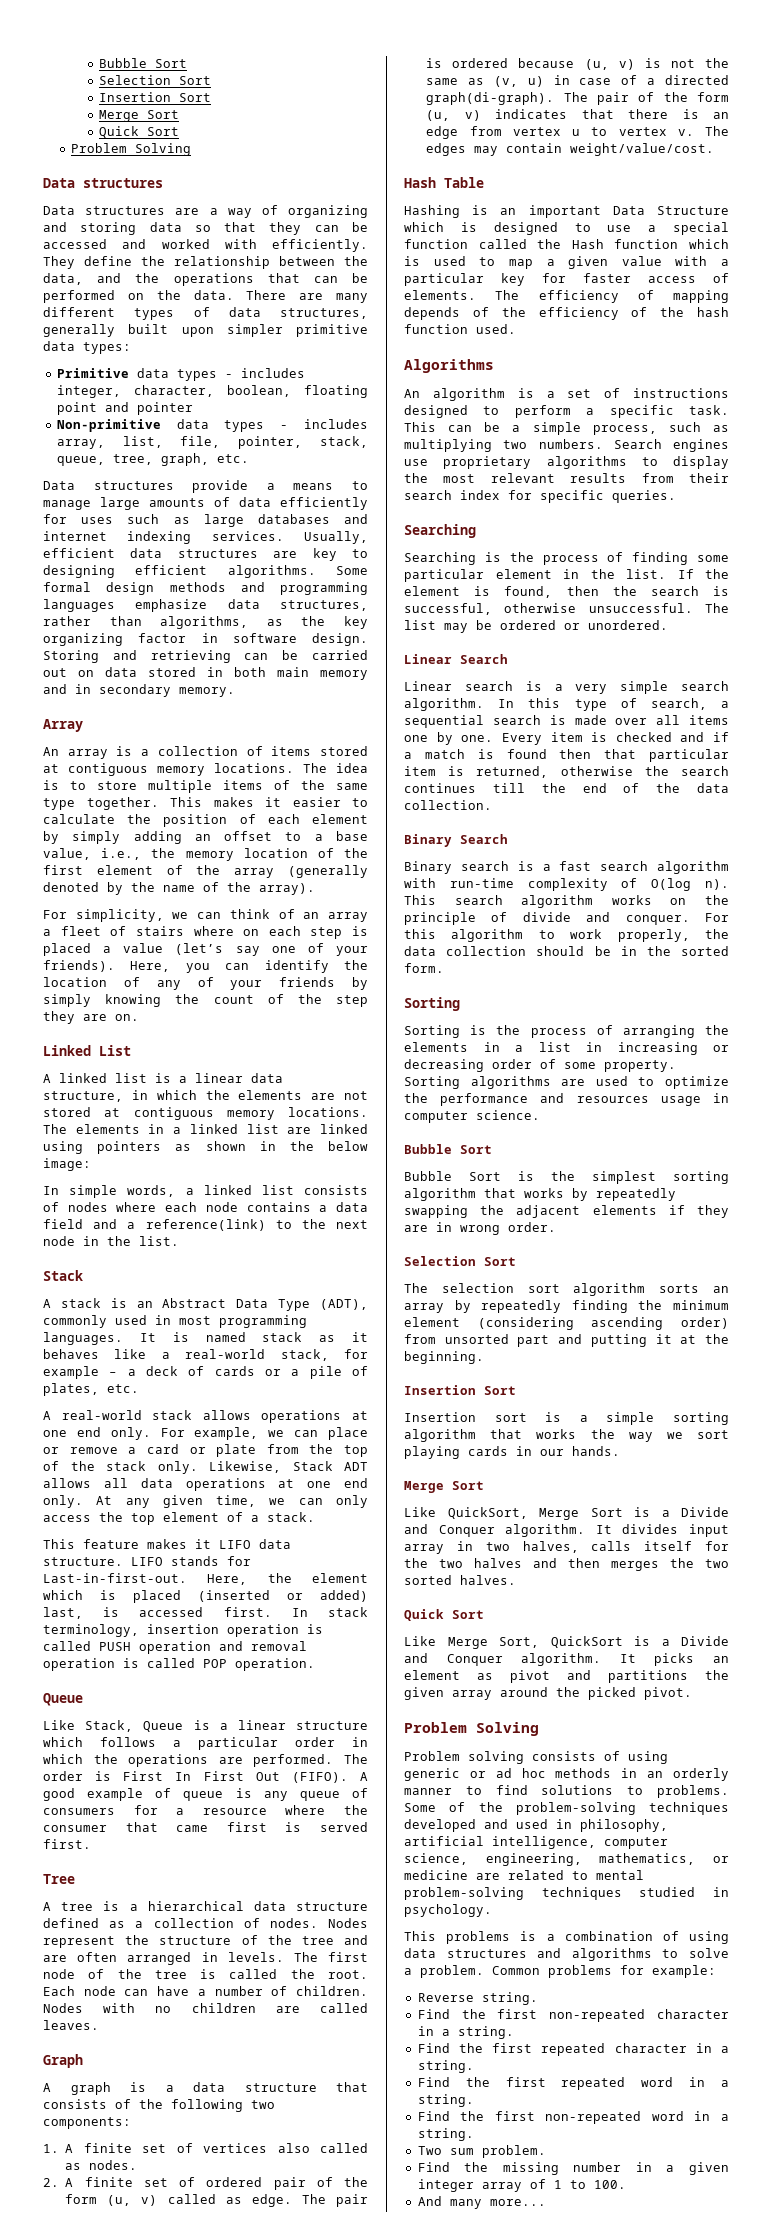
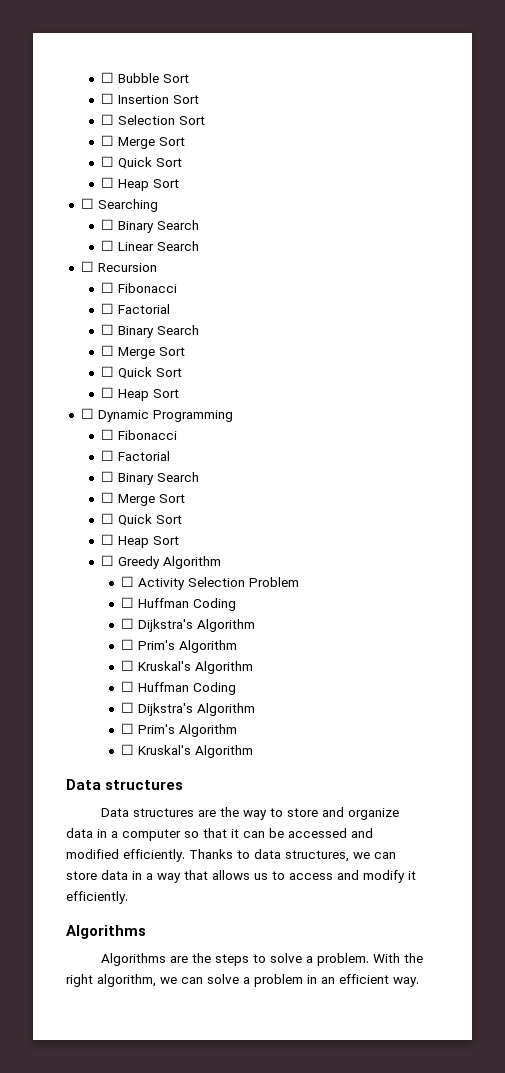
[99,58,188,68] [99,75,212,85] [99,92,212,102] [99,110,180,122] [99,126,180,138] [70,143,191,156] Bubble Sort // Selection Sort // Insertion Sort // Merge Sort // Quick Sort // Problem Solving -> [100,72,189,83] [100,93,199,104] [100,114,205,125] [100,135,185,149] [100,156,182,169] [100,177,179,191] [80,198,158,212] [100,219,199,233] [100,240,199,251] [80,261,157,272] [100,282,177,293] [100,303,170,314] [100,324,199,338] [100,345,185,359] [100,366,182,379] [100,387,179,401] [80,408,233,422] [100,429,177,440] [100,450,170,461] [100,471,199,485] [100,492,185,506] [100,513,182,526] [100,534,179,548] [100,555,221,569] [120,576,299,590] [120,597,236,611] [120,618,255,632] [120,639,237,653] [120,660,253,674] [120,681,236,695] [120,702,255,716] [120,723,237,737] [120,744,253,758] ☐ Bubble Sort // ☐ Insertion Sort // ☐ Selection Sort // ☐ Merge Sort // ☐ Quick Sort // ☐ Heap Sort // ☐ Searching // ☐ Binary Search // ☐ Linear Search // ☐ Recursion // ☐ Fibonacci // ☐ Factorial // ☐ Binary Search // ☐ Merge Sort // ☐ Quick Sort // ☐ Heap Sort // ☐ Dynamic Programming // ☐ Fibonacci // ☐ Factorial // ☐ Binary Search // ☐ Merge Sort // ☐ Quick Sort // ☐ Heap Sort // ☐ Greedy Algorithm // ☐ Activity Selection Problem // ☐ Huffman Coding // ☐ Dijkstra's Algorithm // ☐ Prim's Algorithm // ☐ Kruskal's Algorithm // ☐ Huffman Coding // ☐ Dijkstra's Algorithm // ☐ Prim's Algorithm // ☐ Kruskal's Algorithm
[209,205,368,218] [43,222,182,235] a way of organizing and storing data -> [219,807,399,820] [66,828,181,841] the way to store and organize data in a computer
[269,222,302,235] they -> [231,829,239,838] it
[161,239,368,252] [43,256,368,269] [43,273,368,286] [43,290,368,303] [43,307,368,320] [43,324,368,337] [43,341,131,354] [56,368,305,381] [56,385,368,398] [56,402,193,415] [56,419,368,432] [56,436,368,449] [56,453,249,466] [43,480,368,493] [43,497,368,510] [43,514,368,527] [43,531,368,544] [43,548,368,561] [43,565,368,578] [43,582,368,595] [43,599,368,612] [43,616,368,629] [43,633,368,646] [43,650,368,663] [43,667,368,680] [43,684,235,697] [43,719,83,732] [43,746,368,759] [43,763,368,776] [43,780,368,793] [43,797,368,810] [43,814,368,827] [43,831,368,844] [43,848,368,861] [43,865,368,878] [43,882,315,895] [43,909,369,922] [43,926,368,939] [43,943,368,956] [43,960,368,973] [43,977,369,990] [43,994,368,1007] [43,1011,139,1024] [43,1045,131,1056] [43,1073,283,1083] [43,1090,368,1102] [43,1107,368,1120] [43,1124,369,1134] [43,1141,368,1154] [43,1158,91,1171] [43,1185,368,1198] [43,1202,368,1212] [43,1219,368,1231] [43,1236,179,1246] [43,1270,83,1281] [43,1298,368,1311] [43,1315,307,1328] [43,1332,368,1345] [43,1349,368,1361] [43,1366,368,1379] [43,1383,139,1396] [43,1410,368,1423] [43,1427,368,1440] [43,1444,368,1457] [43,1461,368,1474] [43,1478,368,1491] [43,1495,368,1508] [43,1512,315,1525] [43,1539,291,1549] [43,1556,251,1566] [43,1573,368,1585] [43,1590,368,1603] [43,1607,368,1619] [43,1624,323,1637] [43,1641,307,1654] [43,1658,315,1671] [43,1693,83,1706] [43,1720,368,1732] [43,1737,368,1750] [43,1754,368,1767] [43,1771,368,1783] [43,1788,368,1801] [43,1805,368,1815] [43,1822,368,1832] [43,1839,91,1849] [43,1874,75,1884] [43,1901,368,1911] [43,1918,368,1928] [43,1935,368,1948] [43,1952,368,1965] [43,1969,368,1979] [43,1986,368,1996] [43,2003,368,2013] [43,2020,99,2030] [43,2054,83,2068] [43,2082,368,2095] [43,2099,275,2112] [43,2117,131,2129] [43,2143,368,2153] [65,2160,138,2170] [43,2177,368,2190] [65,2194,368,2207] [426,58,729,70] [426,75,729,87] [426,92,729,105] [426,109,729,121] [426,126,729,139] [426,143,715,156] [404,177,484,188] [404,205,729,218] [404,222,729,235] [404,239,729,249] [404,256,729,269] [404,273,729,286] [404,290,729,303] [404,307,729,320] [404,324,516,334] [404,359,494,373] [404,388,729,401] [404,405,729,418] [404,422,729,435] [404,439,729,452] [404,456,729,469] [404,473,729,483] [404,490,676,503] [404,524,476,538] [404,552,729,565] [404,569,729,582] [404,586,729,598] [404,603,729,615] [404,620,668,633] [404,654,508,664] [404,681,729,694] [404,698,729,711] [404,715,729,728] [404,732,729,745] [404,749,729,762] [404,766,729,778] [404,783,729,793] [404,800,492,810] [404,834,508,847] [404,861,729,874] [404,878,729,891] [404,895,729,908] [404,912,729,925] [404,929,729,942] [404,946,729,956] [404,963,444,973] [404,997,460,1011] [404,1025,729,1038] [404,1042,729,1055] [404,1059,676,1072] [404,1076,729,1089] [404,1093,729,1106] [404,1110,540,1123] [404,1144,492,1154] [404,1171,729,1184] [404,1188,676,1201] [404,1205,729,1218] [404,1222,556,1235] [404,1256,516,1266] [404,1283,729,1296] [404,1300,729,1313] [404,1317,729,1330] [404,1334,729,1347] [404,1351,484,1364] [404,1385,516,1395] [404,1412,729,1425] [404,1429,729,1442] [404,1446,620,1459] [404,1481,484,1493] [404,1507,729,1520] [404,1524,729,1537] [404,1541,729,1554] [404,1558,729,1571] [404,1575,516,1585] [404,1609,484,1621] [404,1636,729,1649] [404,1653,729,1666] [404,1670,729,1683] [404,1687,692,1700] [404,1722,539,1736] [404,1751,668,1764] [404,1768,729,1781] [404,1785,729,1798] [404,1802,729,1815] [404,1819,668,1832] [404,1836,668,1849] [404,1853,729,1866] [404,1870,644,1880] [404,1887,729,1900] [404,1904,492,1917] [404,1931,729,1944] [404,1948,729,1961] [404,1965,716,1978] [417,1992,538,2005] [417,2009,729,2022] [417,2026,514,2039] [417,2043,729,2056] [417,2060,474,2073] [417,2077,729,2090] [417,2094,474,2107] [417,2111,729,2124] [417,2128,474,2141] [417,2145,546,2158] [417,2162,729,2175] [417,2179,626,2192] [417,2196,546,2209] worked with efficiently. They define the relationship between the data, and the operations that can be performed on the data. There are many different types of data structures, generally built upon simpler primitive data types: // Primitive data types - includes integer, character, boolean, floating point and pointer // Non-primitive data types - includes array, list, file, pointer, stack, queue, tree, graph, etc. // Data structures provide a means to manage large amounts of data efficiently for uses such as large databases and internet indexing services. Usually, efficient data structures are key to designing efficient algorithms. Some formal design methods and programming languages emphasize data structures, rather than algorithms, as the key organizing factor in software design. Storing and retrieving can be carried out on data stored in both main memory and in secondary memory. // Array // An array is a collection of items stored at contiguous memory locations. The idea is to store multiple items of the same type together. This makes it easier to calculate the position of each element by simply adding an offset to a base value, i.e., the memory location of the first element of the array (generally denoted by the name of the array). // For simplicity, we can think of an array a fleet of stairs where on each step is placed a value (let’s say one of your friends). Here, you can identify the location of any of your friends by simply knowing the count of the step they are on. // Linked List // A linked list is a linear data structure, in which the elements are not stored at contiguous memory locations. The elements in a linked list are linked using pointers as shown in the below image: // In simple words, a linked list consists of nodes where each node contains a data field and a reference(link) to the next node in the list. // Stack // A stack is an Abstract Data Type (ADT), commonly used in most programming languages. It is named stack as it behaves like a real-world stack, for example – a deck of cards or a pile of plates, etc. // A real-world stack allows operations at one end only. For example, we can place or remove a card or plate from the top of the stack only. Likewise, Stack ADT allows all data operations at one end only. At any given time, we can only access the top element of a stack. // This feature makes it LIFO data structure. LIFO stands for Last-in-first-out. Here, the element which is placed (inserted or added) last, is accessed first. In stack terminology, insertion operation is called PUSH operation and removal operation is called POP operation. // Queue // Like Stack, Queue is a linear structure which follows a particular order in which the operations are performed. The order is First In First Out (FIFO). A good example of queue is any queue of consumers for a resource where the consumer that came first is served first. // Tree // A tree is a hierarchical data structure defined as a collection of nodes. Nodes represent the structure of the tree and are often arranged in levels. The first node of the tree is called the root. Each node can have a number of children. Nodes with no children are called leaves. // Graph // A graph is a data structure that consists of the following two components: // 1. A finite set of vertices also called as nodes. // 2. A finite set of ordered pair of the form (u, v) called as edge. The pair is ordered because (u, v) is not the same as (v, u) in case of a directed graph(di-graph). The pair of the form (u, v) indicates that there is an edge from vertex u to vertex v. The edges may contain weight/value/cost. // Hash Table // Hashing is an important Data Structure which is designed to use a special function called the Hash function which is used to map a given value with a particular key for faster access of elements. The efficiency of mapping depends of the efficiency of the hash function used. // Algorithms // An algorithm is a set of instructions designed to perform a specific task. This can be a simple process, such as multiplying two numbers. Search engines use proprietary algorithms to display the most relevant results from their search index for specific queries. // Searching // Searching is the process of finding some particular element in the list. If the element is found, then the search is successful, otherwise unsuccessful. The list may be ordered or unordered. // Linear Search // Linear search is a very simple search algorithm. In this type of search, a sequential search is made over all items one by one. Every item is checked and if a match is found then that particular item is returned, otherwise the search continues till the end of the data collection. // Binary Search // Binary search is a fast search algorithm with run-time complexity of Ο(log n). This search algorithm works on the principle of divide and conquer. For this algorithm to work properly, the data collection should be in the sorted form. // Sorting // Sorting is the process of arranging the elements in a list in increasing or decreasing order of some property. Sorting algorithms are used to optimize the performance and resources usage in computer science. // Bubble Sort // Bubble Sort is the simplest sorting algorithm that works by repeatedly swapping the adjacent elements if they are in wrong order. // Selection Sort // The selection sort algorithm sorts an array by repeatedly finding the minimum element (considering ascending order) from unsorted part and putting it at the beginning. // Insertion Sort // Insertion sort is a simple sorting algorithm that works the way we sort playing cards in our hands. // Merge Sort // Like QuickSort, Merge Sort is a Divide and Conquer algorithm. It divides input array in two halves, calls itself for the two halves and then merges the two sorted halves. // Quick Sort // Like Merge Sort, QuickSort is a Divide and Conquer algorithm. It picks an element as pivot and partitions the given array around the picked pivot. // Problem Solving // Problem solving consists of using generic or ad hoc methods in an orderly manner to find solutions to problems. Some of the problem-solving techniques developed and used in philosophy, artificial intelligence, computer science, engineering, mathematics, or medicine are related to mental problem-solving techniques studied in psychology. // This problems is a combination of using data structures and algorithms to solve a problem. Common problems for example: // Reverse string. // Find the first non-repeated character in a string. // Find the first repeated character in a string. // Find the first repeated word in a string. // Find the first non-repeated word in a string. // Two sum problem. // Find the missing number in a given integer array of 1 to 100. // And many more... -> [66,849,396,862] [66,870,416,883] [66,891,128,904] [66,925,146,939] [100,953,423,966] [66,974,419,987] modified efficiently. Thanks to data structures, we can store data in a way that allows us to access and modify it efficiently. // Algorithms // Algorithms are the steps to solve a problem. With the right algorithm, we can solve a problem in an efficient way.

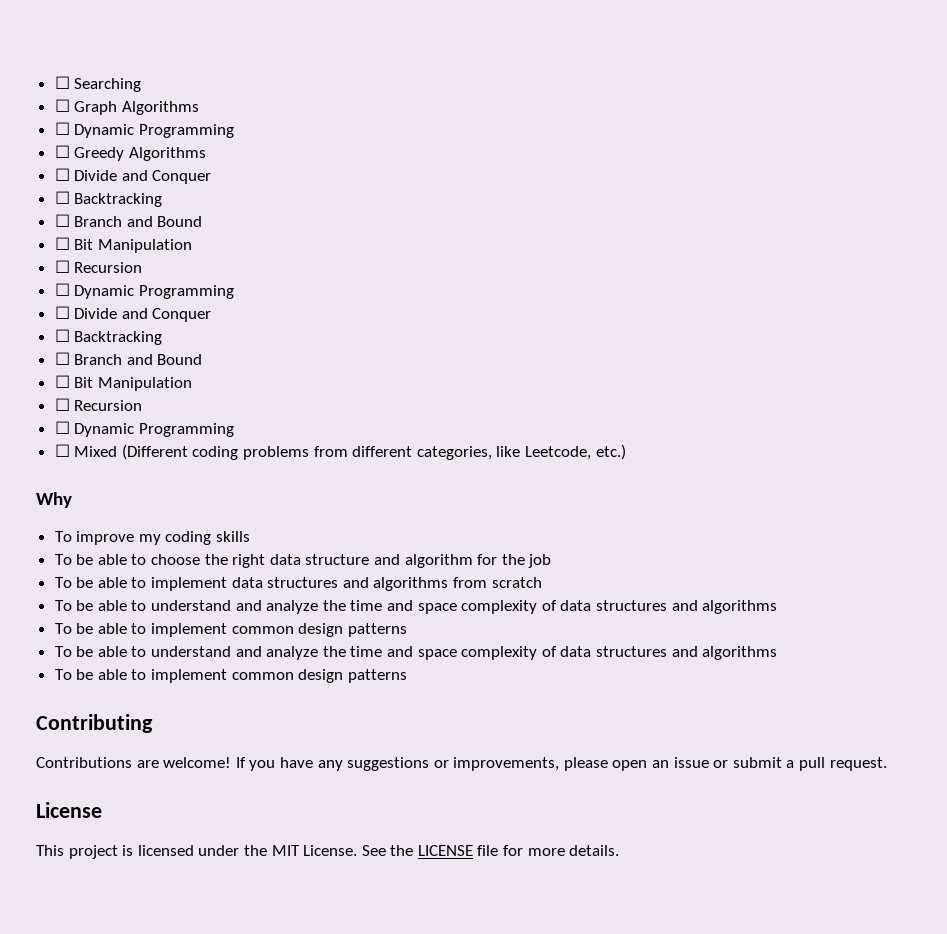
[100,72,189,83] [100,93,199,104] [100,114,205,125] [100,135,185,149] [100,156,182,169] [100,177,179,191] [80,198,158,212] [100,219,199,233] [100,240,199,251] [80,261,157,272] [100,282,177,293] [100,303,170,314] [100,324,199,338] [100,345,185,359] [100,366,182,379] [100,387,179,401] [80,408,233,422] [100,429,177,440] [100,450,170,461] [100,471,199,485] [100,492,185,506] [100,513,182,526] [100,534,179,548] [100,555,221,569] [120,576,299,590] [120,597,236,611] [120,618,255,632] [120,639,237,653] [120,660,253,674] [120,681,236,695] [120,702,255,716] [120,723,237,737] [120,744,253,758] [66,779,184,790] [100,807,399,820] [66,828,373,841] [66,849,396,862] [66,870,416,883] [66,891,128,904] [66,925,146,939] [100,953,423,966] [66,974,419,987] ☐ Bubble Sort // ☐ Insertion Sort // ☐ Selection Sort // ☐ Merge Sort // ☐ Quick Sort // ☐ Heap Sort // ☐ Searching // ☐ Binary Search // ☐ Linear Search // ☐ Recursion // ☐ Fibonacci // ☐ Factorial // ☐ Binary Search // ☐ Merge Sort // ☐ Quick Sort // ☐ Heap Sort // ☐ Dynamic Programming // ☐ Fibonacci // ☐ Factorial // ☐ Binary Search // ☐ Merge Sort // ☐ Quick Sort // ☐ Heap Sort // ☐ Greedy Algorithm // ☐ Activity Selection Problem // ☐ Huffman Coding // ☐ Dijkstra's Algorithm // ☐ Prim's Algorithm // ☐ Kruskal's Algorithm // ☐ Huffman Coding // ☐ Dijkstra's Algorithm // ☐ Prim's Algorithm // ☐ Kruskal's Algorithm // Data structures // Data structures are the way to store and organize data in a computer so that it can be accessed and modified efficiently. Thanks to data structures, we can store data in a way that allows us to access and modify it efficiently. // Algorithms // Algorithms are the steps to solve a problem. With the right algorithm, we can solve a problem in an efficient way. -> [54,76,142,92] [54,99,199,115] [54,122,234,138] [54,145,206,161] [54,168,212,184] [54,191,163,207] [54,214,203,227] [54,237,192,253] [54,260,143,273] [54,283,234,299] [54,306,212,322] [54,329,163,345] [54,352,203,365] [54,375,192,391] [54,398,143,411] [54,421,234,437] [54,444,626,460] [36,492,72,508] [54,531,251,545] [54,554,552,568] [54,577,542,591] [54,600,778,614] [54,623,407,637] [54,646,778,660] [54,669,407,683] [36,714,153,733] [36,757,887,771] [36,802,102,818] [36,845,620,859] ☐ Searching // ☐ Graph Algorithms // ☐ Dynamic Programming // ☐ Greedy Algorithms // ☐ Divide and Conquer // ☐ Backtracking // ☐ Branch and Bound // ☐ Bit Manipulation // ☐ Recursion // ☐ Dynamic Programming // ☐ Divide and Conquer // ☐ Backtracking // ☐ Branch and Bound // ☐ Bit Manipulation // ☐ Recursion // ☐ Dynamic Programming // ☐ Mixed (Different coding problems from different categories, like Leetcode, etc.) // Why // To improve my coding skills // To be able to choose the right data structure and algorithm for the job // To be able to implement data structures and algorithms from scratch // To be able to understand and analyze the time and space complexity of data structures and algorithms // To be able to implement common design patterns // To be able to understand and analyze the time and space complexity of data structures and algorithms // To be able to implement common design patterns // Contributing // Contributions are welcome! If you have any suggestions or improvements, please open an issue or submit a pull request. // License // This project is licensed under the MIT License. See the LICENSE file for more details.

